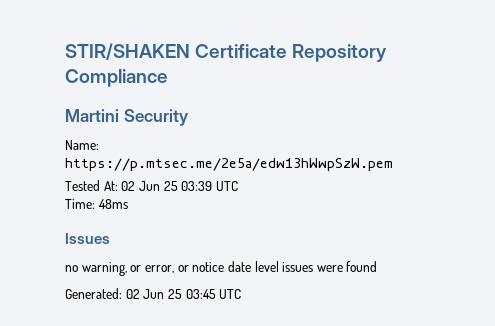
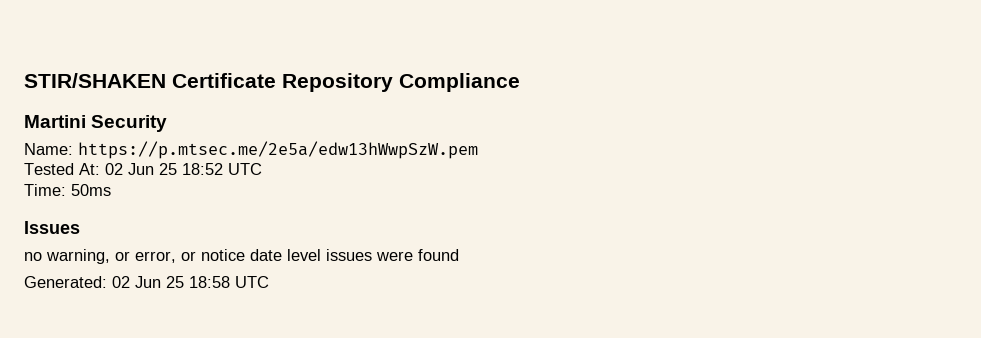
[181,181,213,191] 03:39 -> [182,163,223,175] 18:52
[98,199,128,209] 48ms -> [71,184,111,196] 50ms
[185,289,216,299] 03:45 -> [189,276,230,288] 18:58

